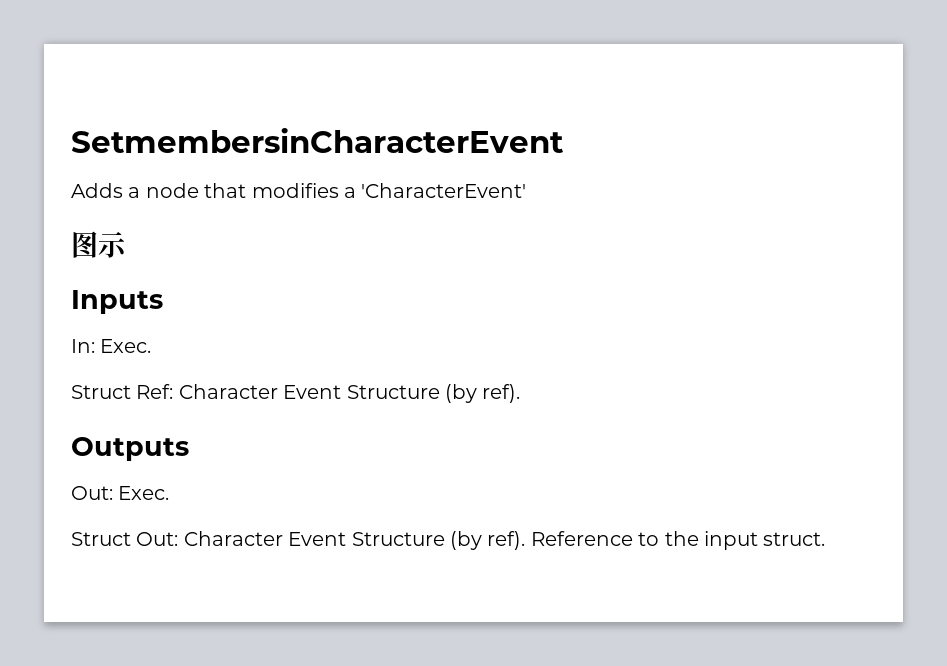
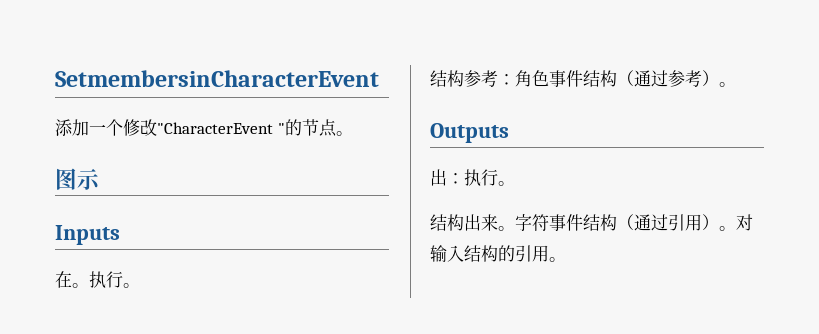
[71,183,527,198] [71,231,127,258] [71,290,163,314] [71,339,152,353] [71,384,521,403] [71,437,189,461] [71,486,170,500] [71,531,826,550] Adds a node that modifies a 'CharacterEvent' // 图示 // Inputs // In: Exec. // Struct Ref: Character Event Structure (by ref). // Outputs // Out: Exec. // Struct Out: Character Event Structure (by ref). Reference to the input struct. -> [55,119,353,137] [55,168,100,190] [55,225,120,245] [55,271,140,288] [430,70,736,87] [430,123,509,143] [430,169,515,186] [430,214,753,231] [430,245,566,262] 添加一个修改"CharacterEvent "的节点。 // 图示 // Inputs // 在。执行。 // 结构参考：角色事件结构（通过参考）。 // Outputs // 出：执行。 // 结构出来。字符事件结构（通过引用）。对输入结构的引用。

